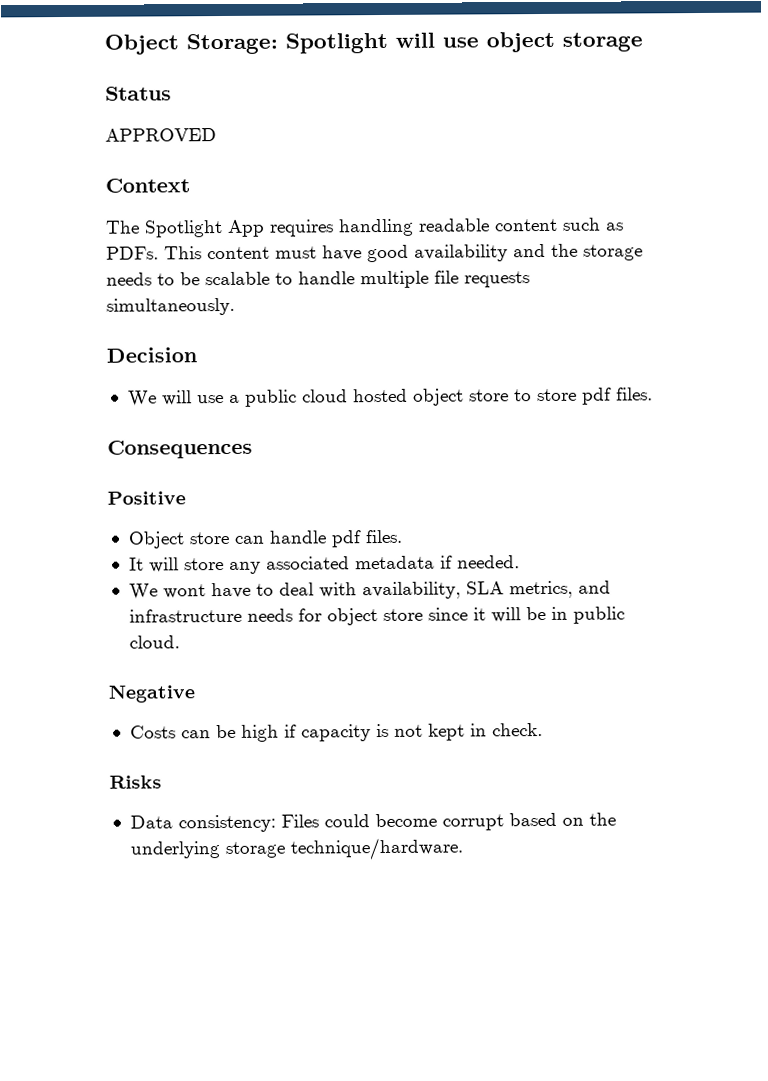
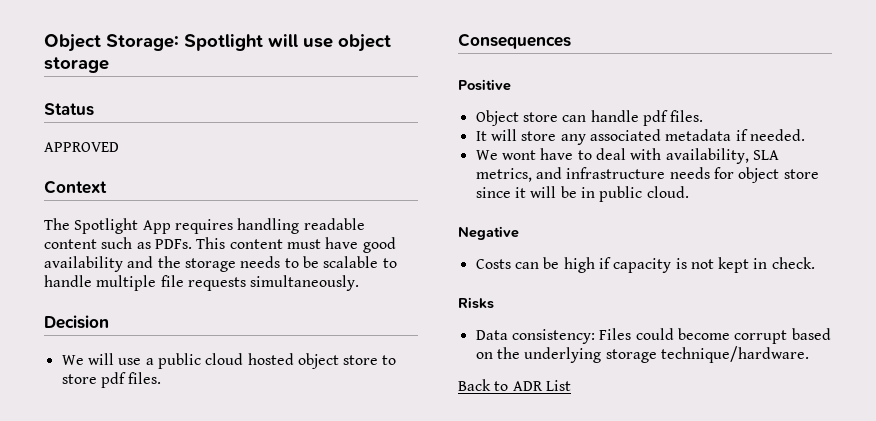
(464, 849) none -> [458,379,571,391] // Back to ADR List

